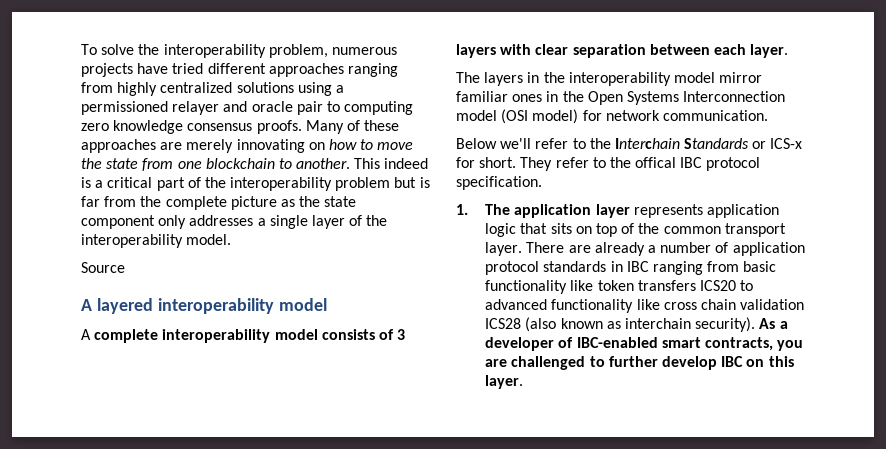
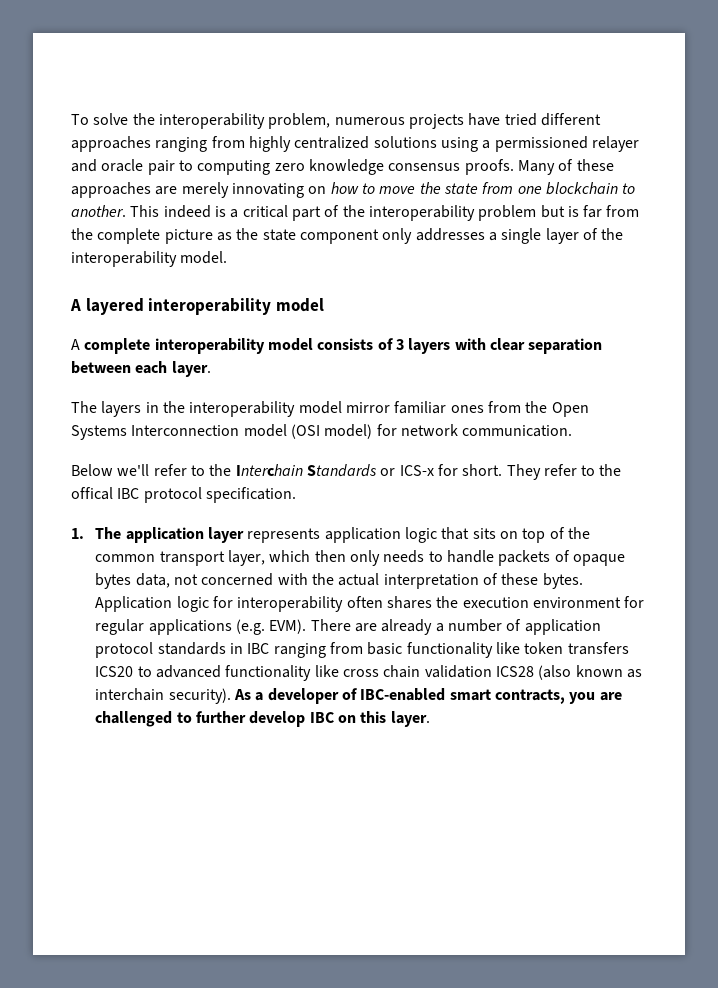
[81,262,125,273] // Source -> (228, 257) none
[546,91,559,102] in -> [487,401,521,413] from
[485,242,523,256] layer. -> [228,550,625,566] [95,573,583,589] [95,596,645,612] [95,619,307,635] layer, which then only needs to handle packets of opaque bytes data, not concerned with the actual interpretation of these bytes. Application logic for interoperability often shares the execution environment for regular applications (e.g. EVM).

